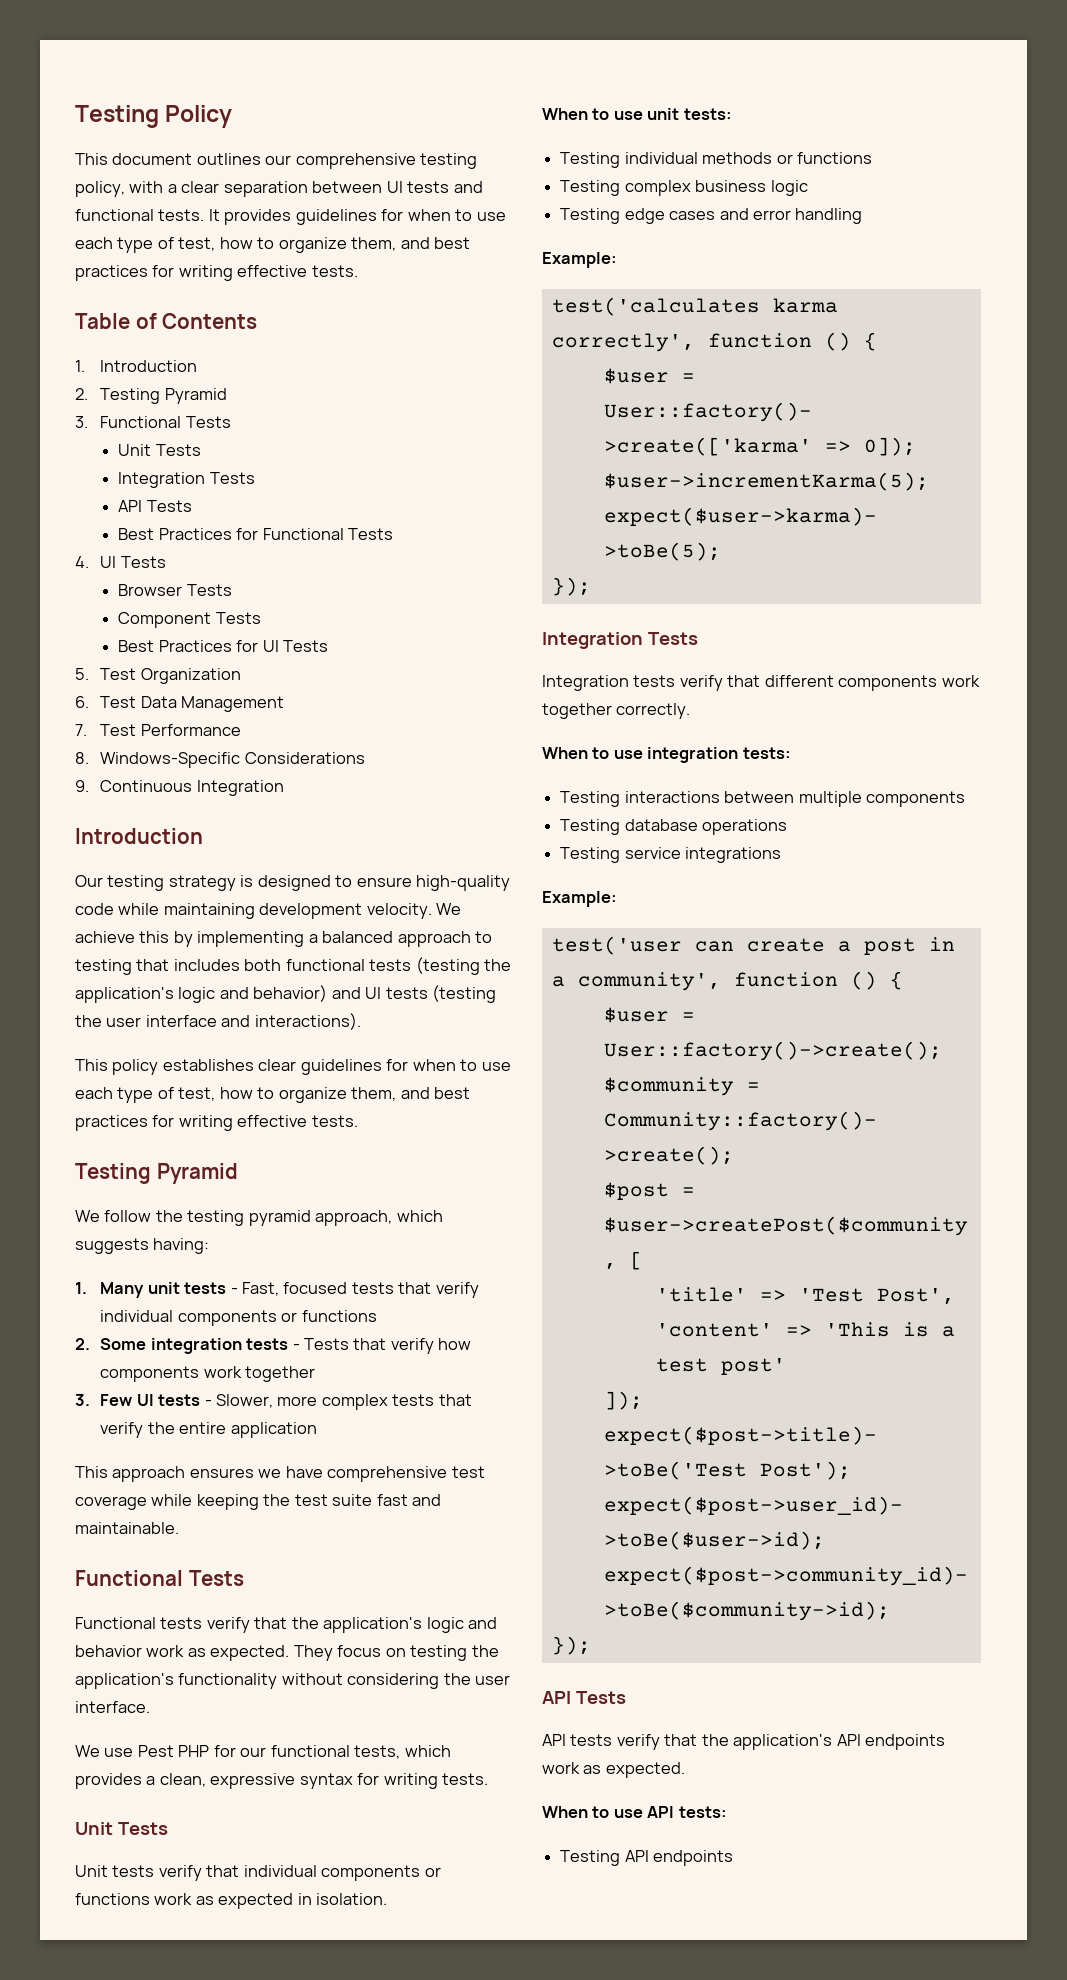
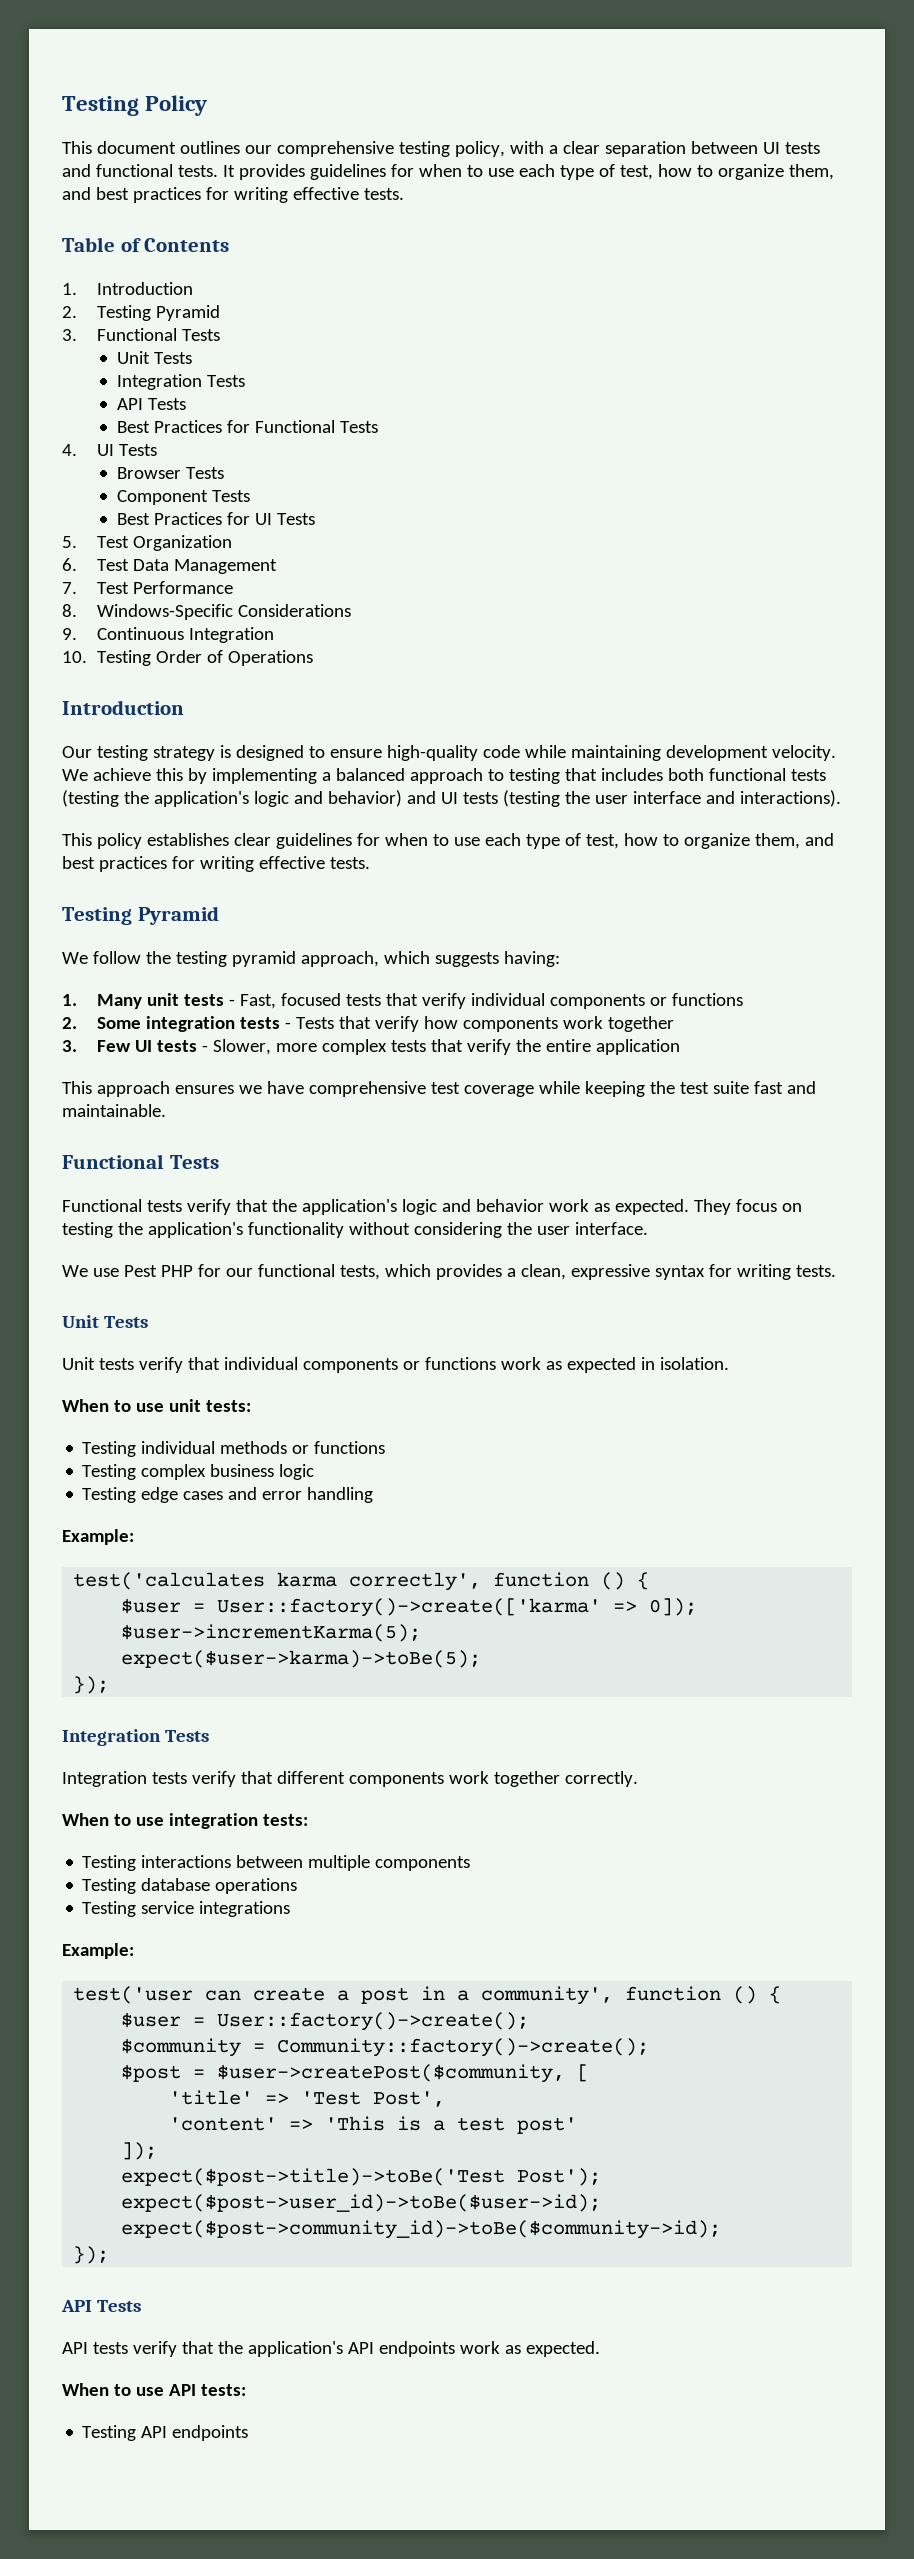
(284, 788) none -> [62,650,313,666] // 10. Testing Order of Operations

